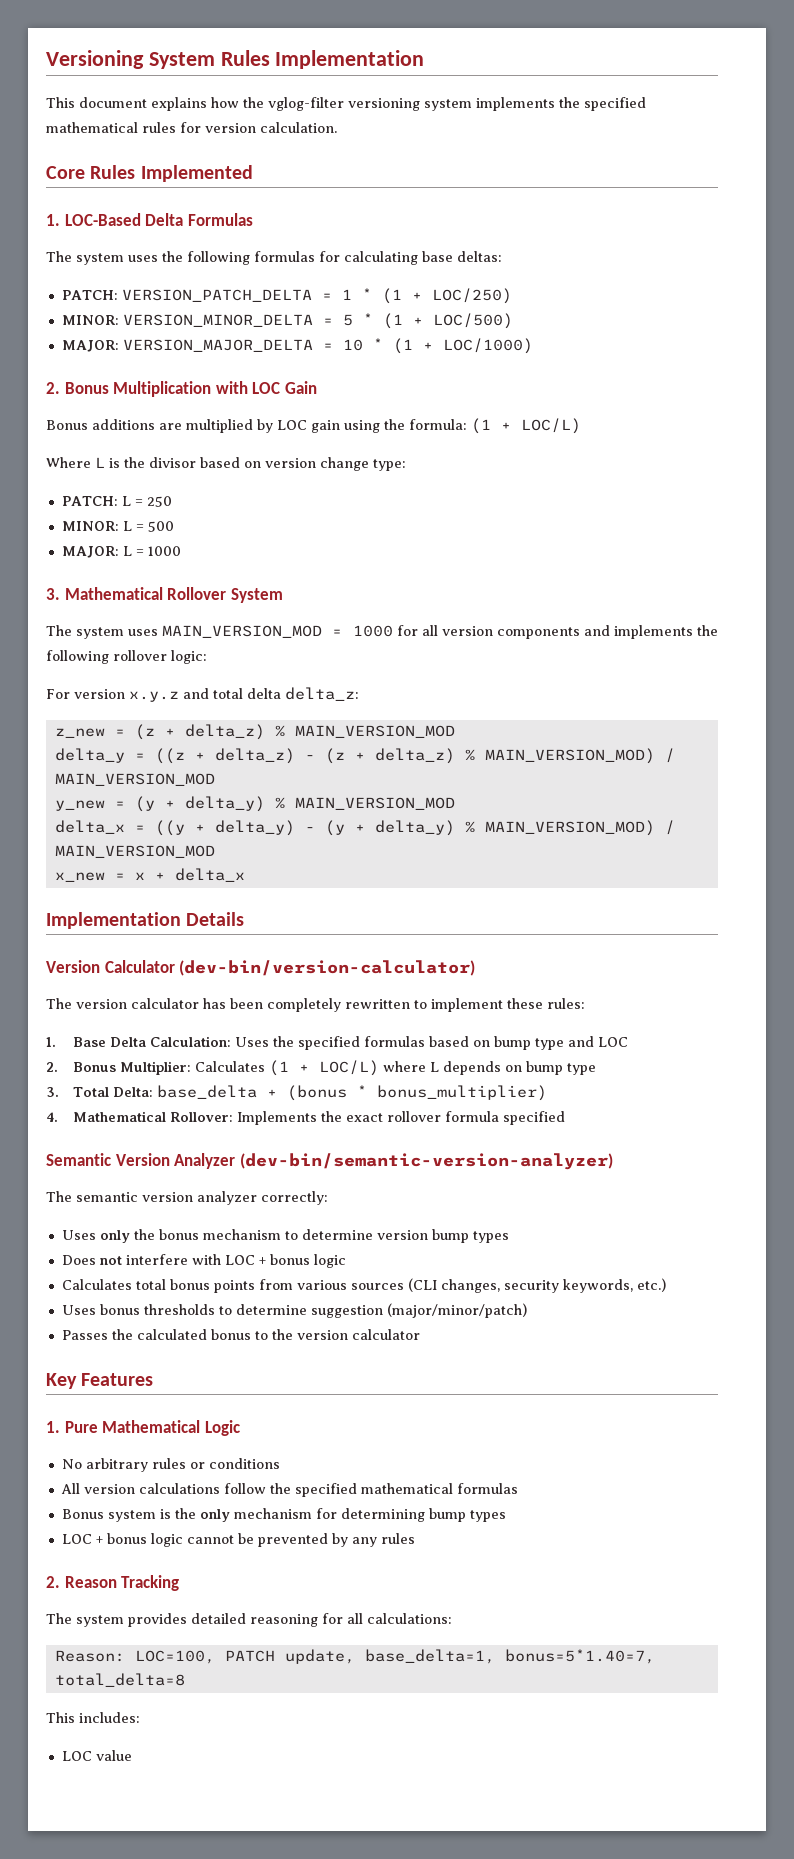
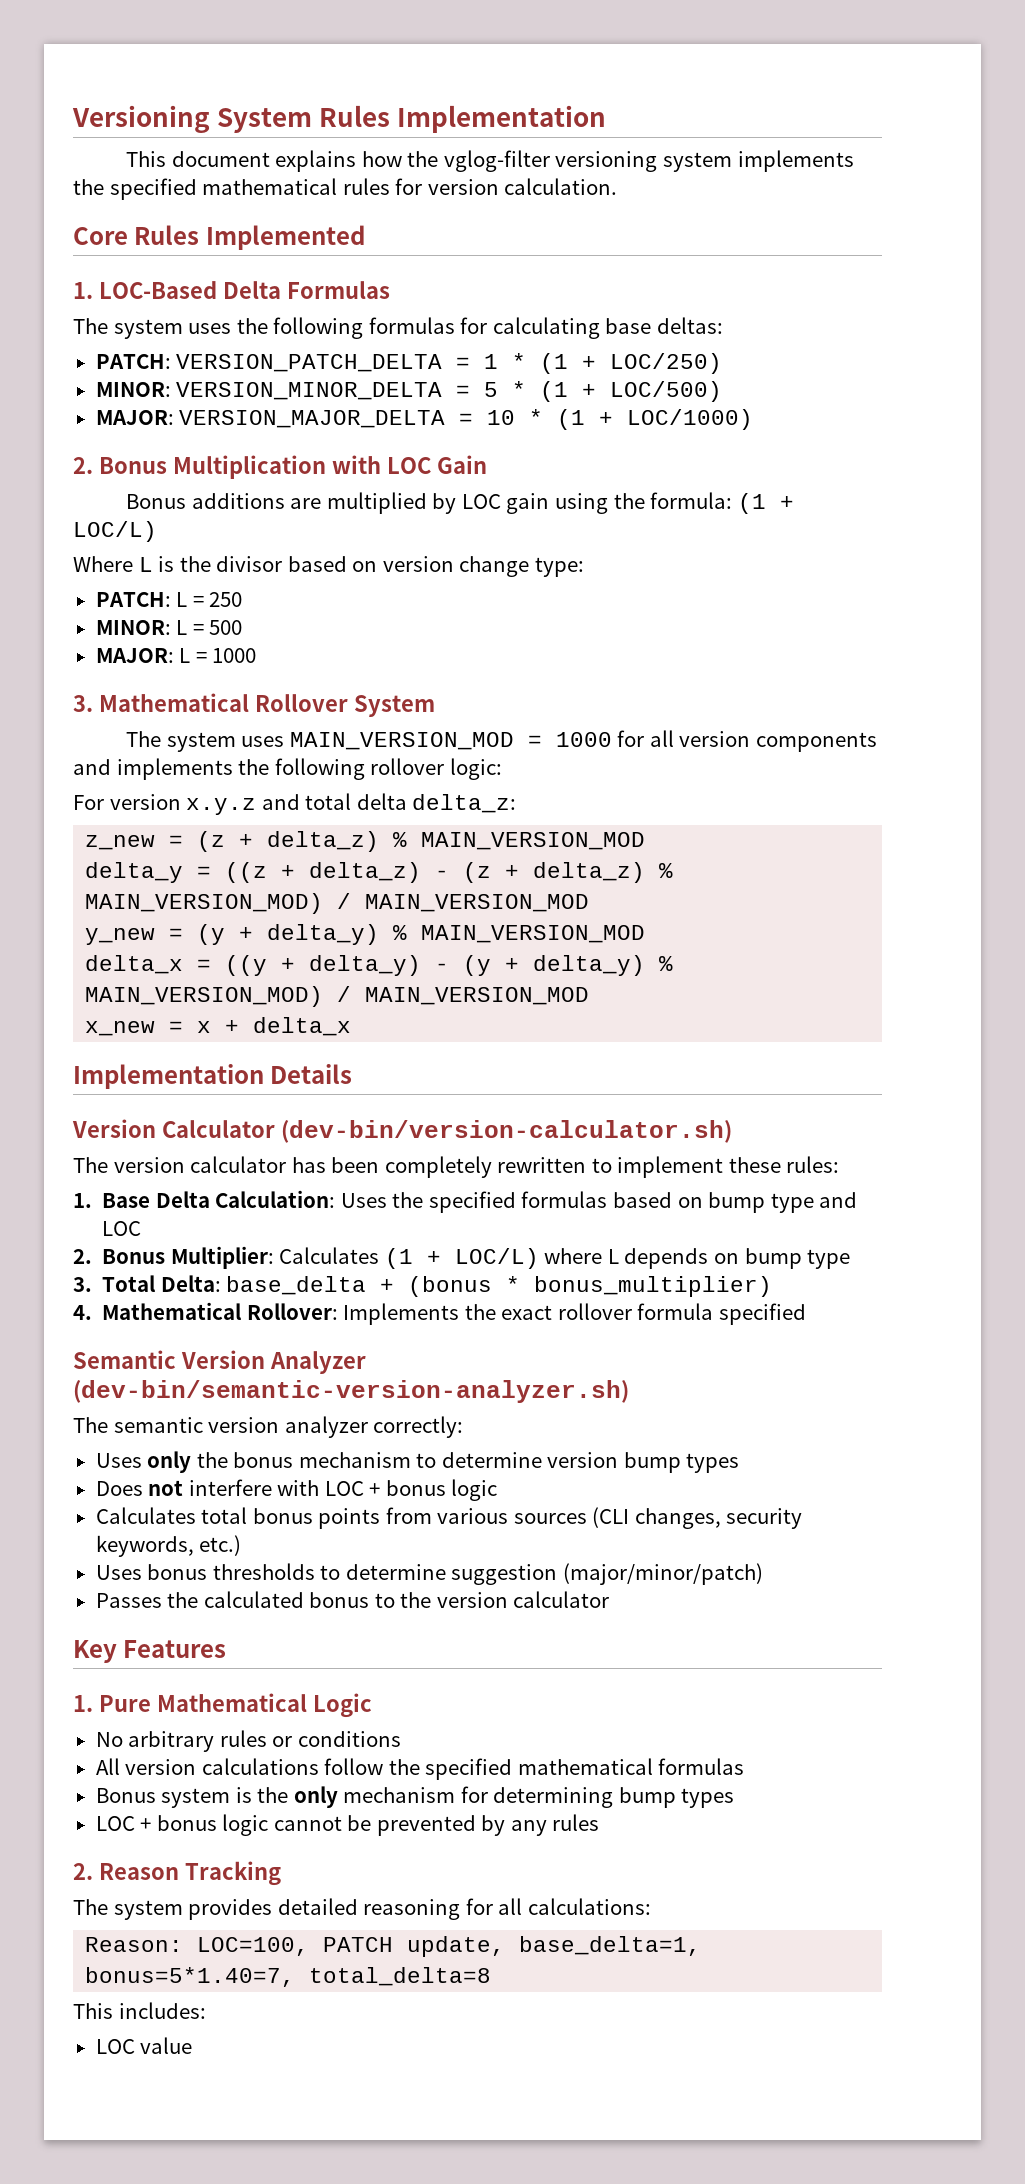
[179,960,476,976] (dev-bin/version-calculator) -> [280,1120,732,1143] (dev-bin/version-calculator.sh)
[239,1153,613,1170] (dev-bin/semantic-version-analyzer) -> [73,1380,629,1403] (dev-bin/semantic-version-analyzer.sh)

